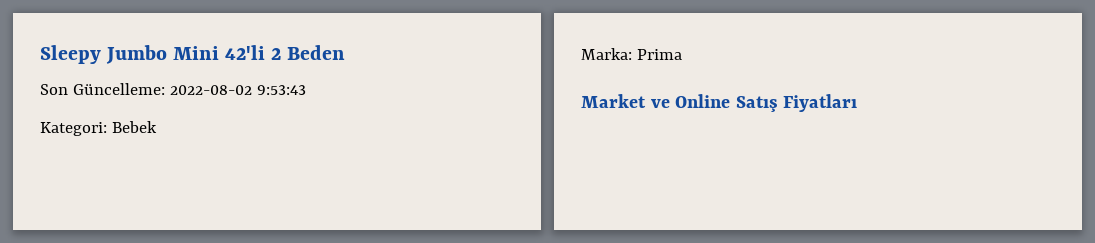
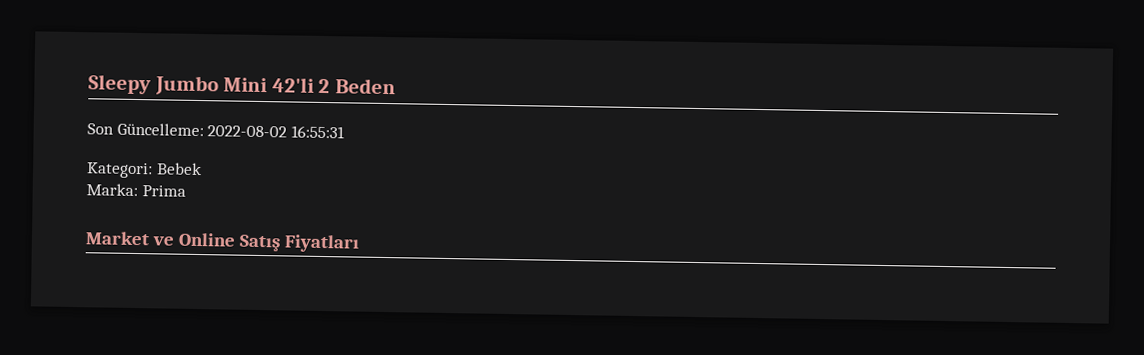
[256,85,306,95] 9:53:43 -> [290,125,345,139] 16:55:31

